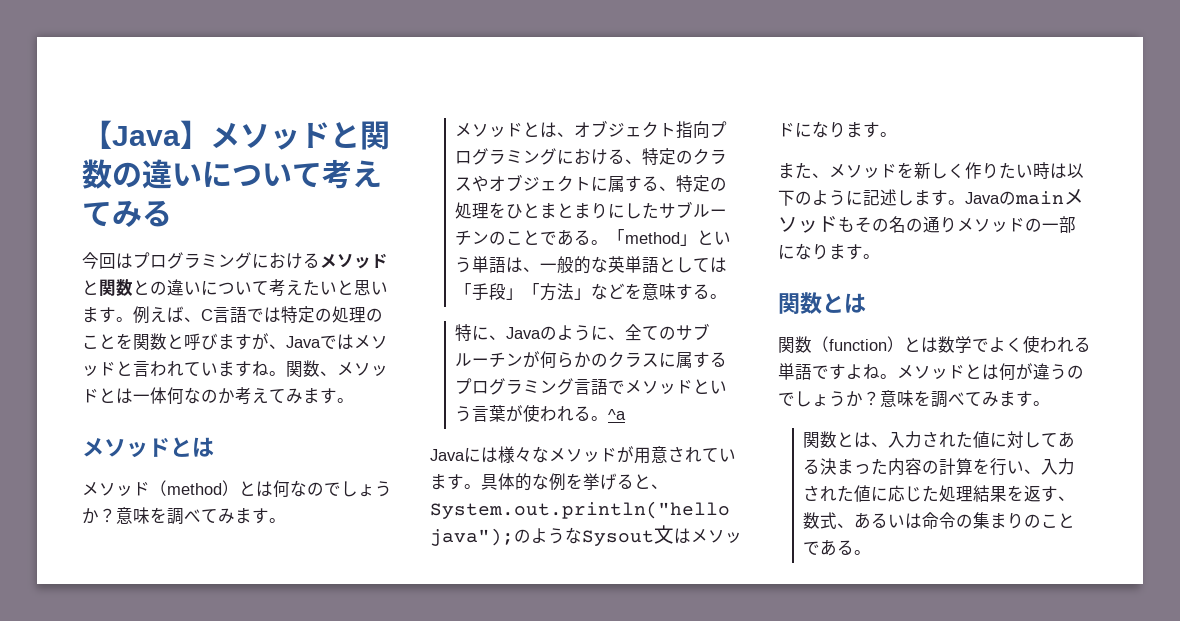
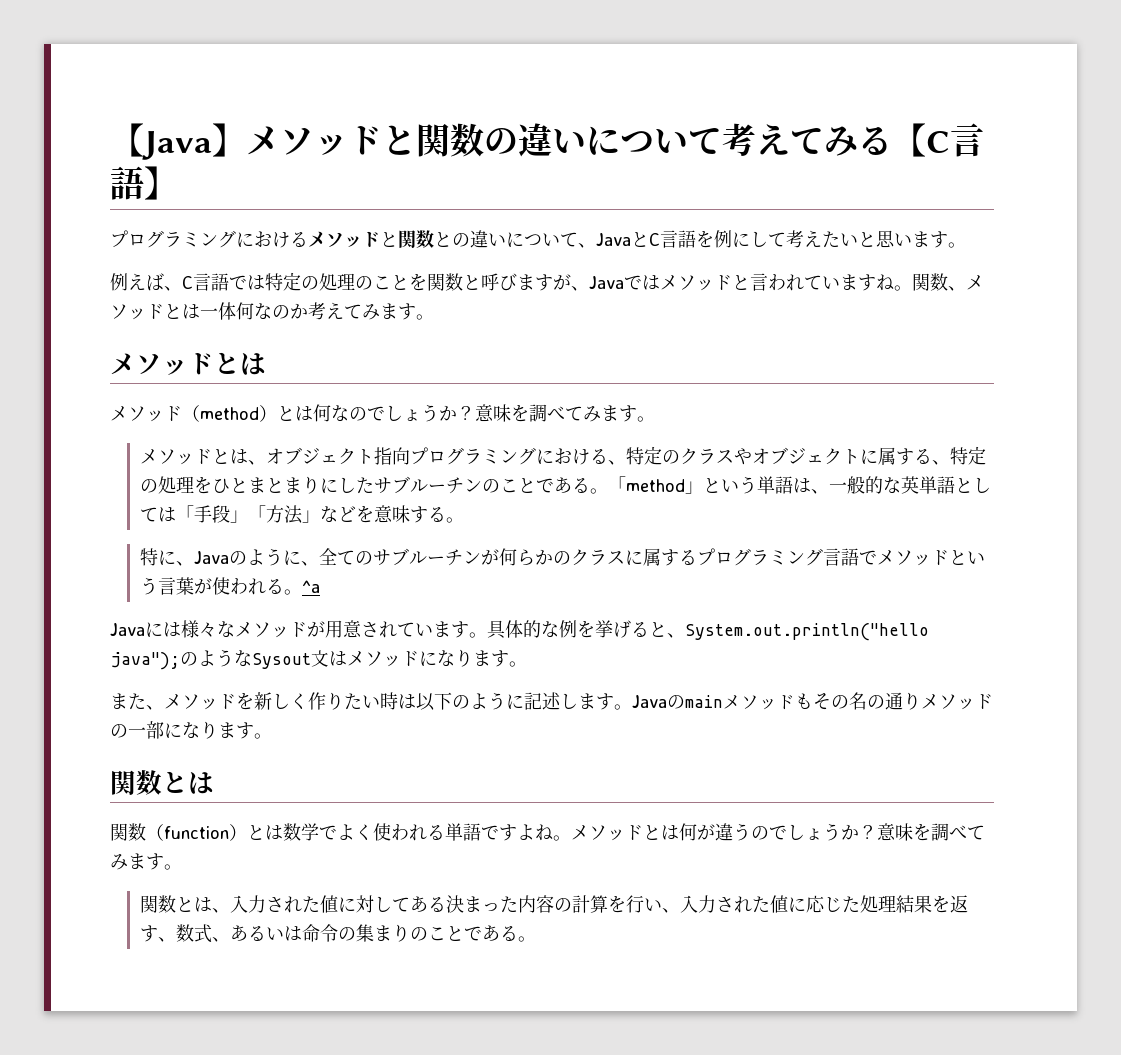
[82,252,133,269] // 今回は -> [892,123,984,157] [110,166,178,200] 【C言語】 //
(269, 288) none -> [578,230,786,248] 、JavaとC言語を例にして
(133, 319) none -> (966, 245) //

